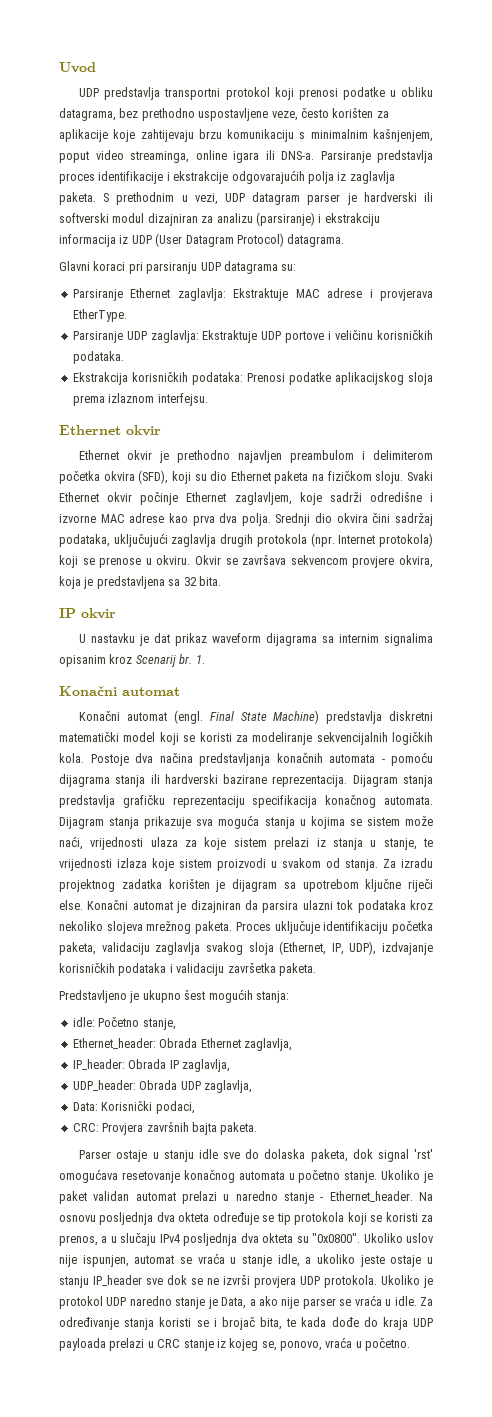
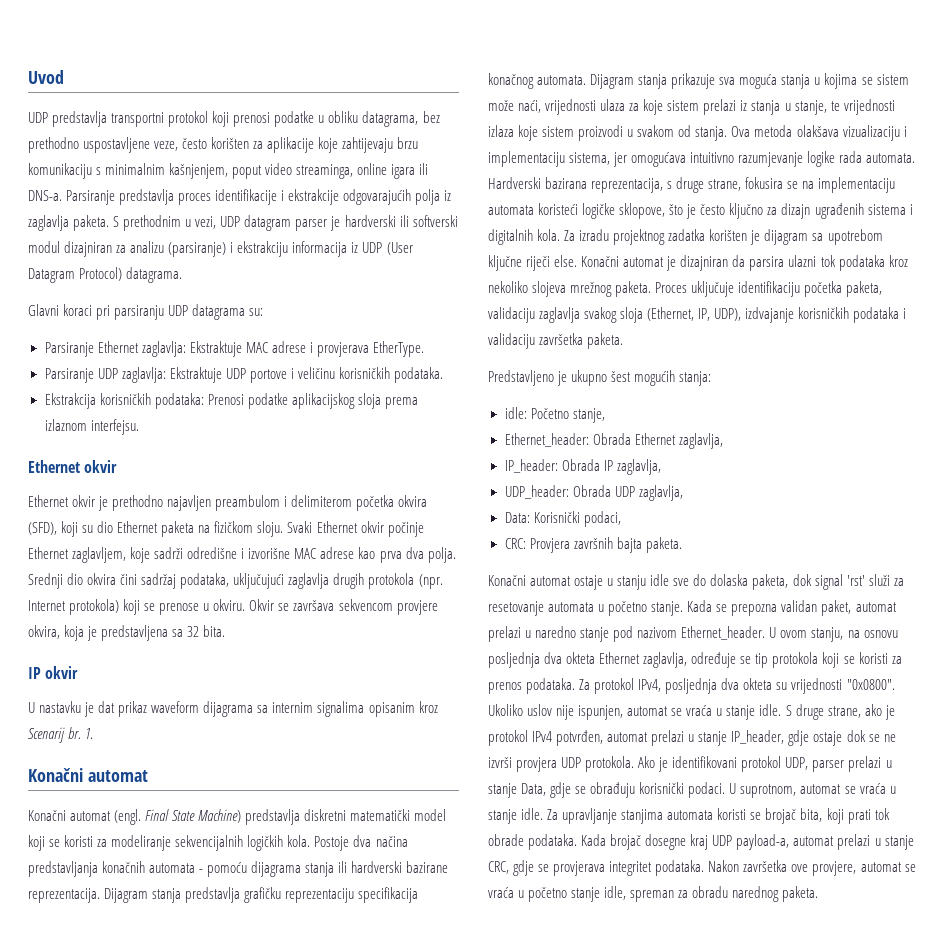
[59,514,96,523] izvorne -> [248,548,291,559] izvorišne
(378, 865) none -> [731,125,907,141] [488,151,916,167] [488,177,896,193] [488,203,913,219] [488,229,561,245] Ova metoda olakšava vizualizaciju i implementaciju sistema, jer omogućava intuitivno razumjevanje logike rada automata. Hardverski bazirana reprezentacija, s druge strane, fokusira se na implementaciju automata koristeći logičke sklopove, što je često ključno za dizajn ugrađenih sistema i digitalnih kola.
[79,1150,112,1159] Parser -> [488,575,572,586] Konačni automat
[59,1169,235,1183] omogućava resetovanje konačnog -> [868,574,904,586] [488,601,544,616] služi za resetovanje
[381,1170,433,1183] [59,1191,130,1204] Ukoliko je paket validan -> [687,600,852,616] Kada se prepozna validan paket,
[320,1191,433,1202] - Ethernet_header. Na -> [613,626,860,642] pod nazivom Ethernet_header. U ovom stanju, na
(210, 1217) none -> [599,652,688,668] Ethernet zaglavlja,
[59,1233,180,1246] prenos, a u slučaju IPv4 -> [488,678,662,694] prenos podataka. Za protokol IPv4,
(309, 1239) none -> [791,678,843,694] vrijednosti
[277,1254,433,1267] [59,1275,163,1288] idle, a ukoliko jeste ostaje u stanju IP_header sve -> [759,704,895,720] [488,730,843,746] idle. S druge strane, ako je protokol IPv4 potvrđen, automat prelazi u stanje IP_header, gdje ostaje
[381,1275,433,1288] [59,1295,392,1309] Ukoliko je protokol UDP naredno stanje je Data, a ako nije parser se vraća u -> [638,756,892,772] [488,782,896,798] [488,809,517,824] Ako je identifikovani protokol UDP, parser prelazi u stanje Data, gdje se obrađuju korisnički podaci. U suprotnom, automat se vraća u stanje
[59,1317,155,1330] određivanje stanja -> [562,808,714,824] upravljanje stanjima automata
[213,1318,217,1327] i -> (762, 816) none
[286,1317,433,1330] [59,1337,411,1351] te kada dođe do kraja UDP payloada prelazi u CRC stanje iz kojeg se, ponovo, vraća u početno. -> [826,808,890,824] [488,834,914,850] [488,860,916,876] [488,886,819,902] koji prati tok obrade podataka. Kada brojač dosegne kraj UDP payload-a, automat prelazi u stanje CRC, gdje se provjerava integritet podataka. Nakon završetka ove provjere, automat se vraća u početno stanje idle, spreman za obradu narednog paketa.

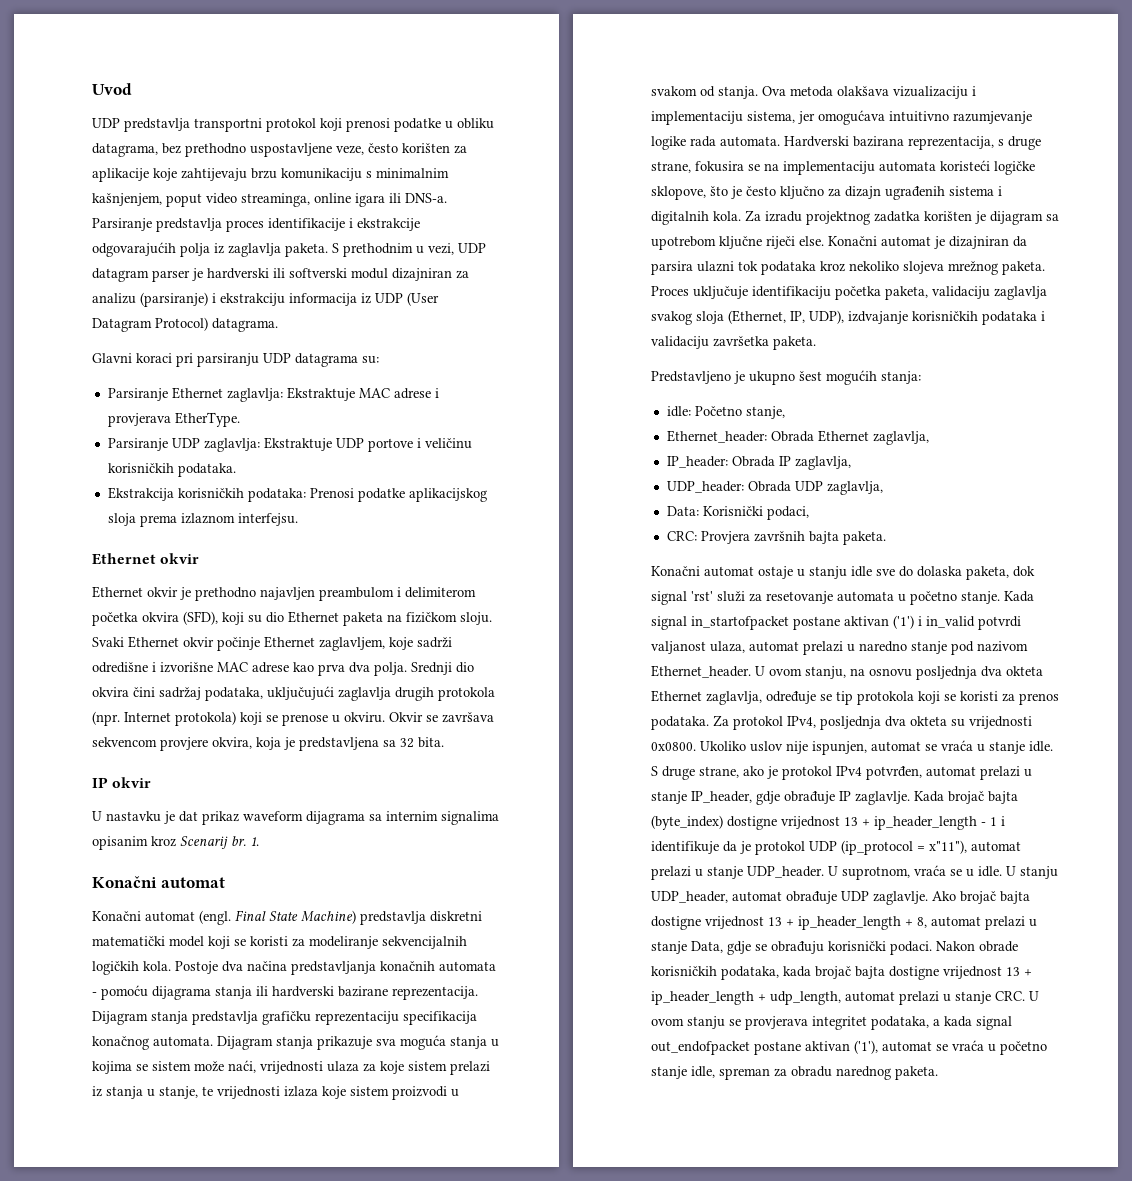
[716,600,852,616] se prepozna validan paket, -> [651,615,1021,630] [651,641,745,654] signal in_startofpacket postane aktivan ('1') i in_valid potvrdi valjanost ulaza,
[846,679,895,690] "0x0800". -> [651,742,696,751] 0x0800.
[813,730,896,746] [488,756,845,772] ostaje dok se ne izvrši provjera UDP protokola. Ako je identifikovani protokol UDP, parser -> [784,791,1018,805] [651,815,1005,830] [651,840,1021,855] [651,865,1058,880] [651,891,1030,905] [651,916,981,930] obrađuje IP zaglavlje. Kada brojač bajta (byte_index) dostigne vrijednost 13 + ip_header_length - 1 i identifikuje da je protokol UDP (ip_protocol = x"11"), automat prelazi u stanje UDP_header. U suprotnom, vraća se u idle. U stanju UDP_header, automat obrađuje UDP zaglavlje. Ako brojač bajta dostigne vrijednost 13 + ip_header_length + 8, automat
[729,783,896,798] [488,808,890,824] [488,834,914,850] [488,860,857,876] U suprotnom, automat se vraća u stanje idle. Za upravljanje stanjima automata koristi se brojač bita, koji prati tok obrade podataka. Kada brojač dosegne kraj UDP payload-a, automat prelazi u stanje CRC, gdje se provjerava integritet podataka. Nakon završetka ove provjere, -> [936,941,1018,952] [651,966,1032,980] [651,991,1039,1005] [651,1016,1012,1030] [651,1040,878,1055] Nakon obrade korisničkih podataka, kada brojač bajta dostigne vrijednost 13 + ip_header_length + udp_length, automat prelazi u stanje CRC. U ovom stanju se provjerava integritet podataka, a kada signal out_endofpacket postane aktivan ('1'),

